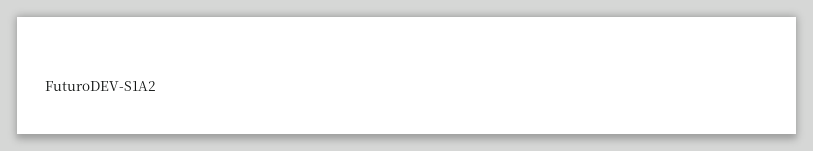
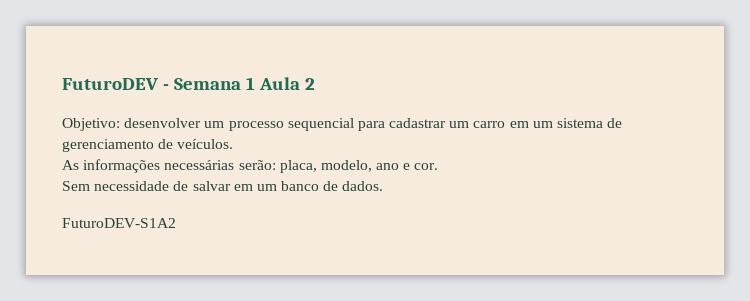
(45, 86) none -> [62,77,315,90] [62,118,623,131] [62,139,234,152] [62,159,439,173] [62,181,384,191] FuturoDEV - Semana 1 Aula 2 // Objetivo: desenvolver um processo sequencial para cadastrar um carro em um sistema de gerenciamento de veículos. // As informações necessárias serão: placa, modelo, ano e cor. // Sem necessidade de salvar em um banco de dados. //

